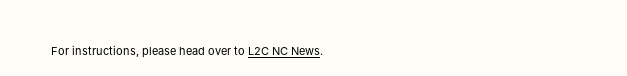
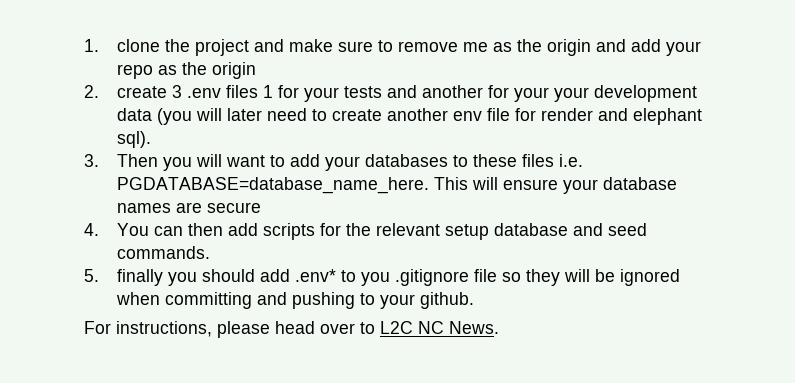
(51, 51) none -> [84,39,702,56] [117,62,257,79] [84,85,698,102] [117,108,703,125] [117,131,152,148] [84,154,584,171] [117,177,678,194] [117,202,262,213] [84,223,648,240] [117,246,211,259] [84,269,681,286] [116,292,475,309] 1. clone the project and make sure to remove me as the origin and add your repo as the origin // 2. create 3 .env files 1 for your tests and another for your your development data (you will later need to create another env file for render and elephant sql). // 3. Then you will want to add your databases to these files i.e. PGDATABASE=database_name_here. This will ensure your database names are secure // 4. You can then add scripts for the relevant setup database and seed commands. // 5. finally you should add .env* to you .gitignore file so they will be ignored when committing and pushing to your github. //

